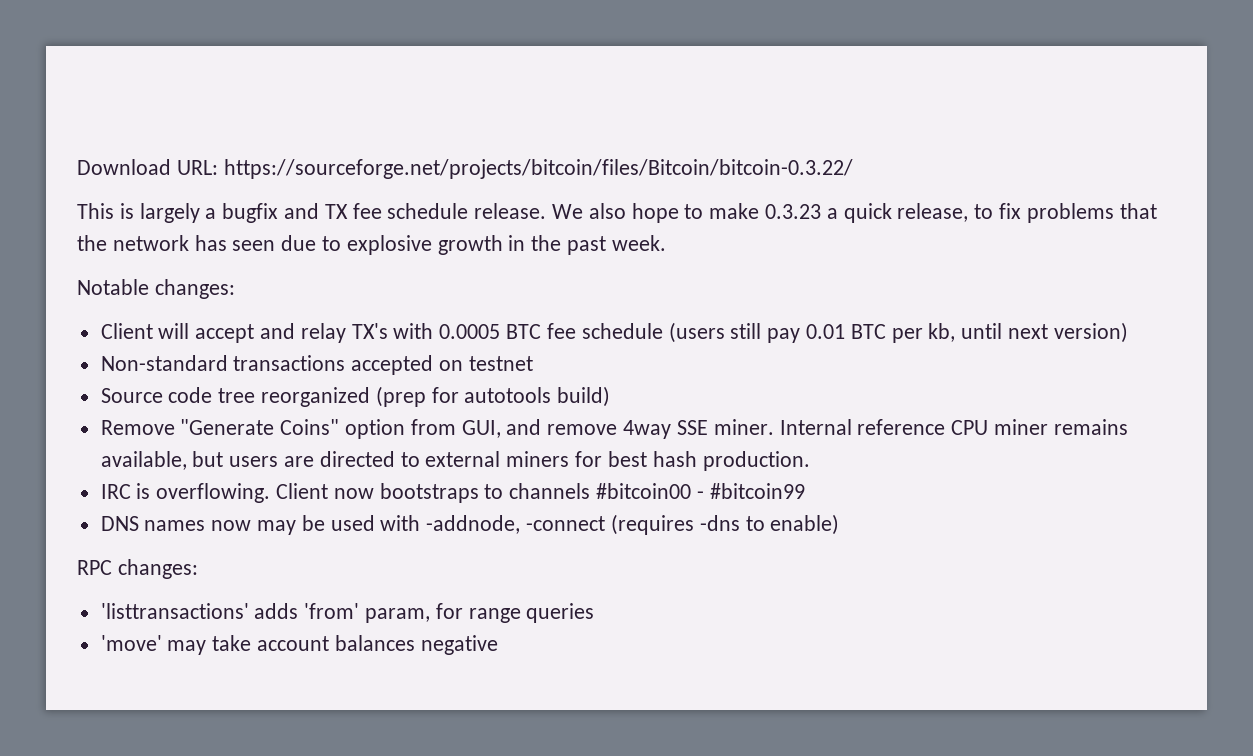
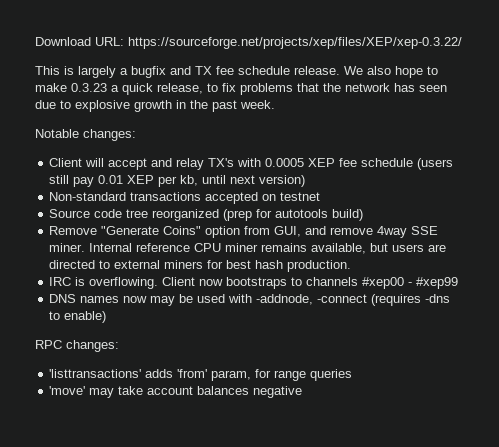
[223,159,853,179] https://sourceforge.net/projects/bitcoin/files/Bitcoin/bitcoin-0.3.22/ -> [128,37,462,49] https://sourceforge.net/projects/xep/files/XEP/xep-0.3.22/
[506,324,542,339] BTC -> [308,158,336,167] XEP
[850,324,886,339] BTC -> [127,175,155,184] XEP
[596,483,805,499] #bitcoin00 - #bitcoin99 -> [362,277,459,289] #xep00 - #xep99

